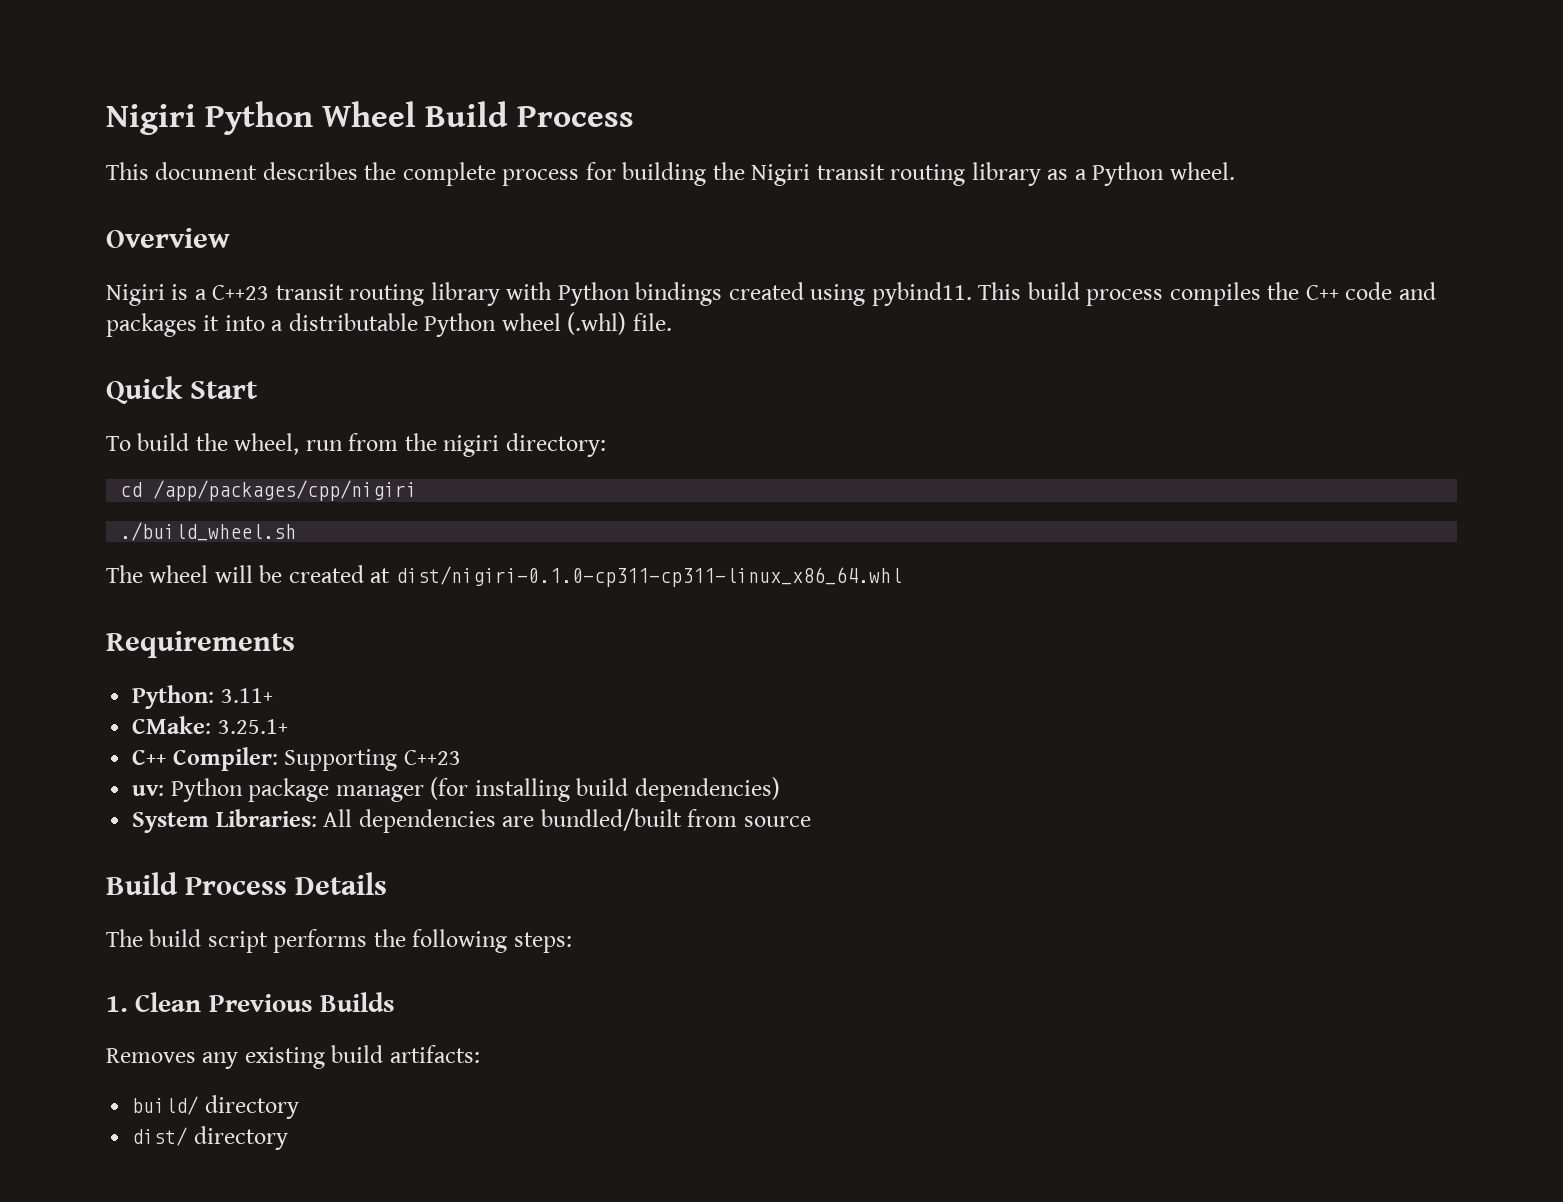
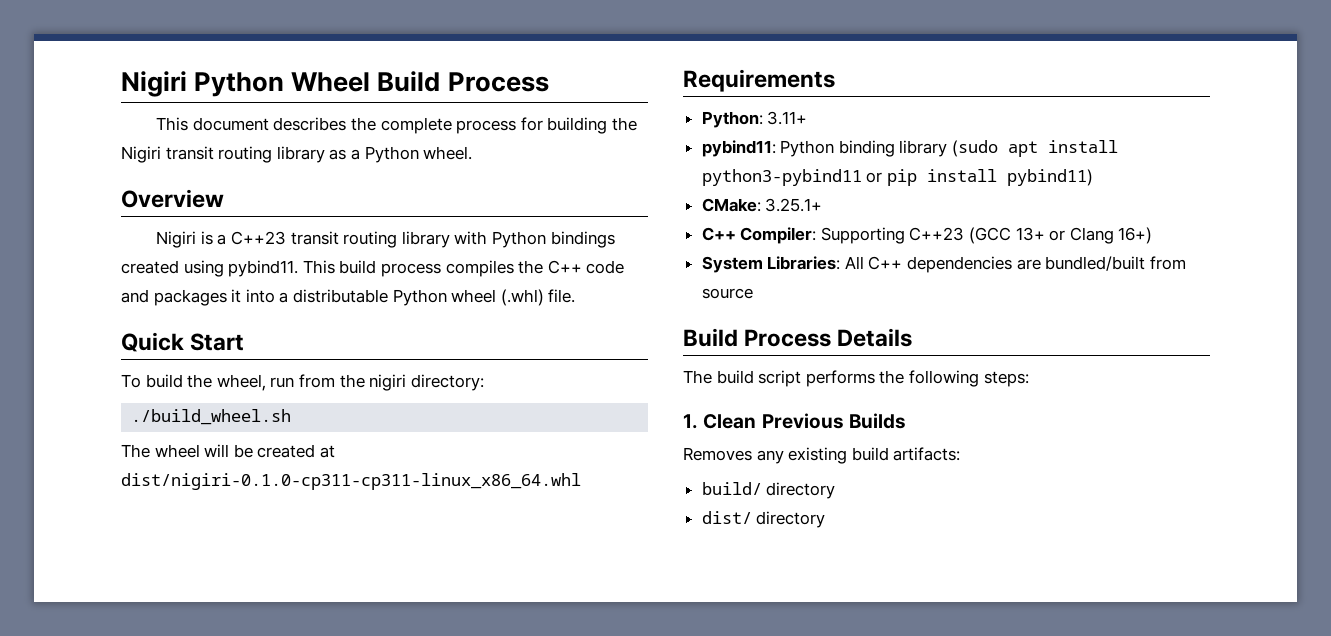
[120,480,418,501] // cd /app/packages/cpp/nigiri -> (484, 382) none
(273, 695) none -> [701,140,1119,157] [701,169,1093,186] // pybind11: Python binding library (sudo apt install python3-pybind11 or pip install pybind11)
[132,777,780,802] // uv: Python package manager (for installing build dependencies) -> [969,227,1153,244] (GCC 13+ or Clang 16+)
(353, 818) none -> [868,256,903,270] C++

